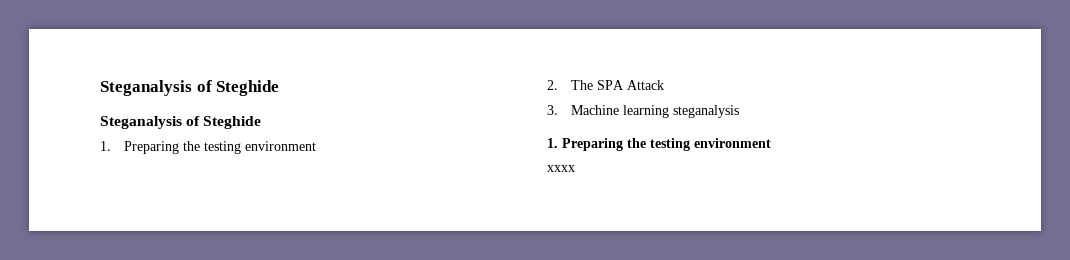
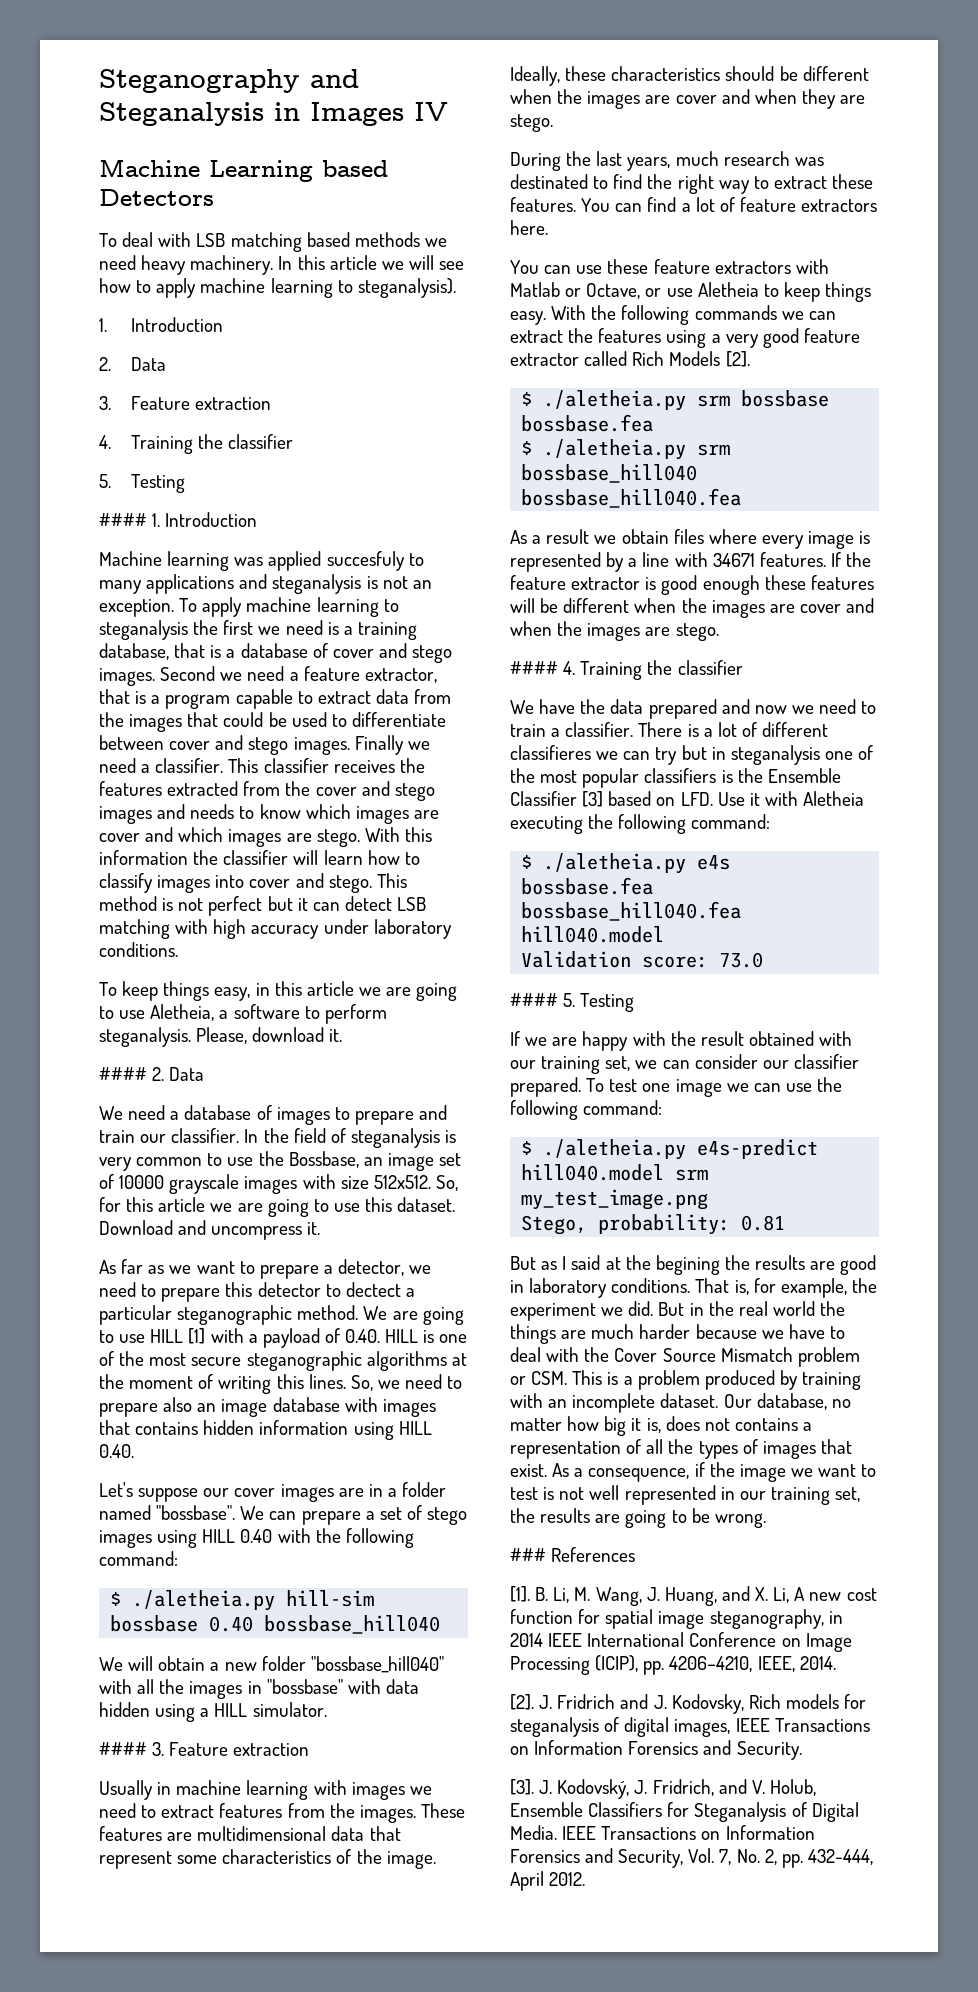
[100,80,280,96] [100,116,262,129] [100,141,317,154] [547,80,665,90] [547,105,740,118] [547,138,771,151] [547,165,575,172] Steganalysis of Steghide // Steganalysis of Steghide // 1. Preparing the testing environment // 2. The SPA Attack // 3. Machine learning steganalysis // 1. Preparing the testing environment // xxxx -> [99,69,359,93] [99,102,448,126] [99,159,388,182] [99,189,214,206] [99,232,447,252] [99,255,465,275] [99,278,456,298] [99,317,224,332] [99,357,167,371] [99,396,272,410] [99,434,294,454] [99,474,186,493] [99,512,258,527] [99,551,424,571] [99,574,432,594] [99,597,399,617] [99,620,417,640] [99,643,453,663] [99,666,437,686] [99,689,452,709] [99,712,446,732] [99,735,430,755] [99,758,425,773] [99,781,435,801] [99,804,439,824] [99,827,432,847] [99,850,420,865] [99,873,407,893] [99,896,427,916] [99,919,452,939] [99,942,178,957] [99,981,458,1001] [99,1004,387,1024] [99,1027,343,1047] [99,1067,205,1081] [99,1105,448,1125] [99,1128,457,1148] [99,1151,462,1171] [99,1174,458,1194] [99,1197,456,1217] [99,1220,321,1240] [99,1259,432,1279] [99,1282,415,1302] [99,1305,464,1325] [99,1328,468,1348] [99,1351,467,1371] [99,1374,463,1394] [99,1397,436,1417] [99,1420,432,1440] [99,1444,134,1458] [99,1482,447,1502] [99,1505,468,1525] [99,1528,414,1548] [99,1551,178,1566] [110,1590,375,1611] [110,1615,441,1634] [99,1656,444,1673] [99,1679,419,1699] [99,1702,327,1722] [99,1742,310,1756] [99,1780,432,1800] [99,1803,465,1823] [99,1826,401,1841] [99,1849,436,1869] [510,66,869,86] [510,89,866,109] [510,114,553,132] [510,151,824,171] [510,174,874,194] [510,197,878,212] [510,220,548,235] [510,259,829,274] [510,282,872,302] [510,305,836,325] [510,328,860,348] [510,351,750,367] [521,390,830,411] [521,414,654,432] [521,439,731,460] [521,464,698,483] [521,488,742,508] [510,529,871,549] [510,552,872,572] [510,575,874,595] [510,598,875,618] [510,621,719,641] [510,660,743,680] [510,699,877,719] [510,722,829,737] [510,745,874,765] [510,768,841,788] [510,791,865,807] [510,814,771,834] [521,853,731,874] [521,877,654,895] [521,901,742,921] [521,926,665,943] [521,951,764,968] [510,993,635,1012] [510,1031,853,1051] [510,1054,859,1074] [510,1077,843,1097] [510,1100,663,1120] [521,1139,819,1160] [521,1164,709,1181] [521,1189,709,1210] [521,1214,786,1235] [510,1255,877,1275] [510,1278,877,1298] [510,1301,846,1321] [510,1324,845,1344] [510,1347,860,1367] [510,1370,862,1390] [510,1393,851,1413] [510,1416,813,1436] [510,1439,852,1459] [510,1462,877,1482] [510,1485,861,1505] [510,1508,766,1528] [510,1547,636,1562] [510,1586,877,1606] [510,1609,843,1629] [510,1632,852,1652] [510,1655,836,1675] [510,1694,867,1714] [510,1717,870,1737] [510,1740,802,1760] [510,1779,816,1799] [510,1802,859,1822] [510,1825,815,1840] [510,1848,874,1868] [510,1871,586,1891] Steganography and Steganalysis in Images IV // Machine Learning based Detectors // To deal with LSB matching based methods we need heavy machinery. In this article we will see how to apply machine learning to steganalysis). // 1. Introduction // 2. Data // 3. Feature extraction // 4. Training the classifier // 5. Testing // #### 1. Introduction // Machine learning was applied succesfuly to many applications and steganalysis is not an exception. To apply machine learning to steganalysis the first we need is a training database, that is a database of cover and stego images. Second we need a feature extractor, that is a program capable to extract data from the images that could be used to differentiate between cover and stego images. Finally we need a classifier. This classifier receives the features extracted from the cover and stego images and needs to know which images are cover and which images are stego. With this information the classifier will learn how to classify images into cover and stego. This method is not perfect but it can detect LSB matching with high accuracy under laboratory conditions. // To keep things easy, in this article we are going to use Aletheia, a software to perform steganalysis. Please, download it. // #### 2. Data // We need a database of images to prepare and train our classifier. In the field of steganalysis is very common to use the Bossbase, an image set of 10000 grayscale images with size 512x512. So, for this article we are going to use this dataset. Download and uncompress it. // As far as we want to prepare a detector, we need to prepare this detector to dectect a particular steganographic method. We are going to use HILL [1] with a payload of 0.40. HILL is one of the most secure steganographic algorithms at the moment of writing this lines. So, we need to prepare also an image database with images that contains hidden information using HILL 0.40. // Let's suppose our cover images are in a folder named "bossbase". We can prepare a set of stego images using HILL 0.40 with the following command: // $ ./aletheia.py hill-sim bossbase 0.40 bossbase_hill040 // We will obtain a new folder "bossbase_hill040" with all the images in "bossbase" with data hidden using a HILL simulator. // #### 3. Feature extraction // Usually in machine learning with images we need to extract features from the images. These features are multidimensional data that represent some characteristics of the image. Ideally, these characteristics should be different when the images are cover and when they are stego. // During the last years, much research was destinated to find the right way to extract these features. You can find a lot of feature extractors here. // You can use these feature extractors with Matlab or Octave, or use Aletheia to keep things easy. With the following commands we can extract the features using a very good feature extractor called Rich Models [2]. // $ ./aletheia.py srm bossbase bossbase.fea // $ ./aletheia.py srm bossbase_hill040 bossbase_hill040.fea // As a result we obtain files where every image is represented by a line with 34671 features. If the feature extractor is good enough these features will be different when the images are cover and when the images are stego. // #### 4. Training the classifier // We have the data prepared and now we need to train a classifier. There is a lot of different classifieres we can try but in steganalysis one of the most popular classifiers is the Ensemble Classifier [3] based on LFD. Use it with Aletheia executing the following command: // $ ./aletheia.py e4s bossbase.fea bossbase_hill040.fea hill040.model // Validation score: 73.0 // #### 5. Testing // If we are happy with the result obtained with our training set, we can consider our classifier prepared. To test one image we can use the following command: // $ ./aletheia.py e4s-predict hill040.model srm my_test_image.png // Stego, probability: 0.81 // But as I said at the begining the results are good in laboratory conditions. That is, for example, the experiment we did. But in the real world the things are much harder because we have to deal with the Cover Source Mismatch problem or CSM. This is a problem produced by training with an incomplete dataset. Our database, no matter how big it is, does not contains a representation of all the types of images that exist. As a consequence, if the image we want to test is not well represented in our training set, the results are going to be wrong. // ### References // [1]. B. Li, M. Wang, J. Huang, and X. Li, A new cost function for spatial image steganography, in 2014 IEEE International Conference on Image Processing (ICIP), pp. 4206–4210, IEEE, 2014. // [2]. J. Fridrich and J. Kodovsky, Rich models for steganalysis of digital images, IEEE Transactions on Information Forensics and Security. // [3]. J. Kodovský, J. Fridrich, and V. Holub, Ensemble Classifiers for Steganalysis of Digital Media. IEEE Transactions on Information Forensics and Security, Vol. 7, No. 2, pp. 432-444, April 2012.

